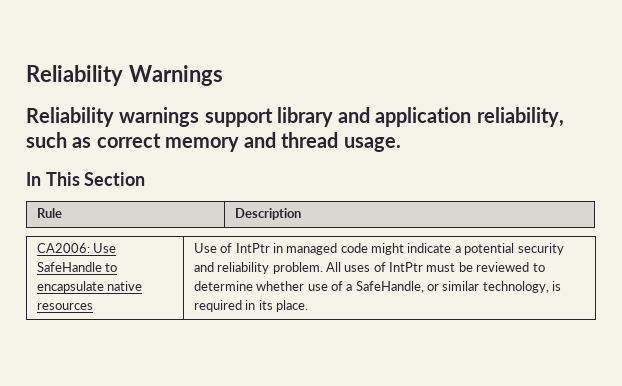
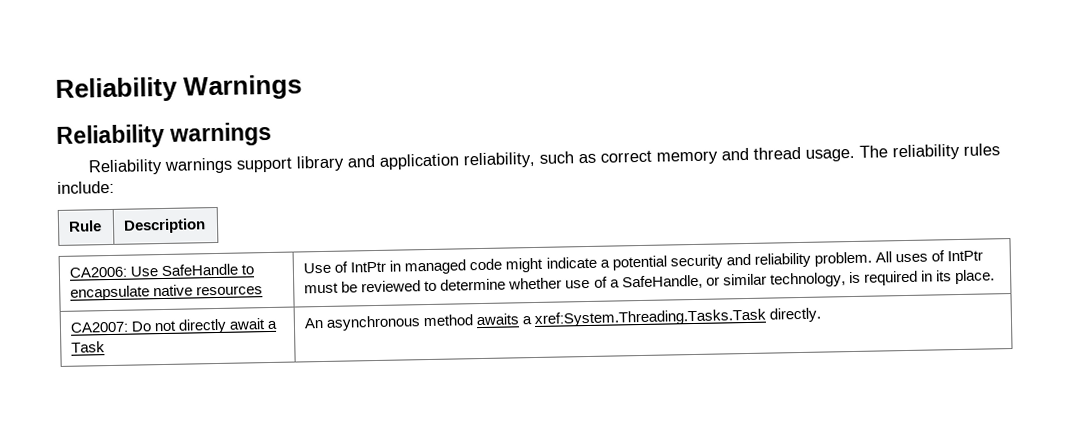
(200, 117) none -> [88,157,234,176] // Reliability warnings
[26,172,146,186] // In This Section -> [859,143,1001,161] [57,180,115,194] The reliability rules include:
(308, 306) none -> [70,318,279,334] [71,341,106,353] [304,307,822,331] // CA2007: Do not directly await a Task | An asynchronous method awaits a xref:System.Threading.Tasks.Task directly.

